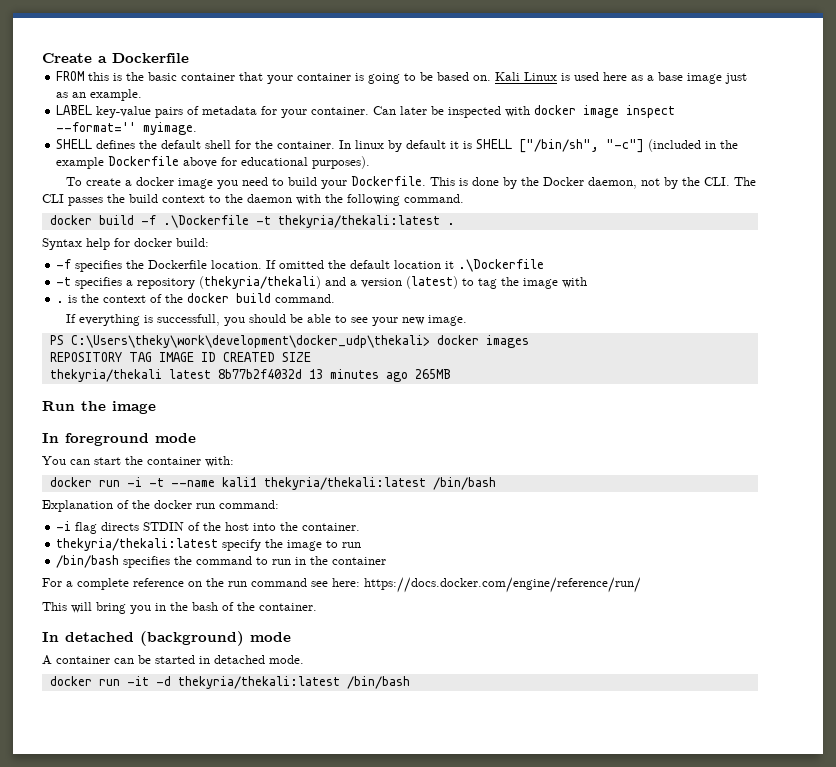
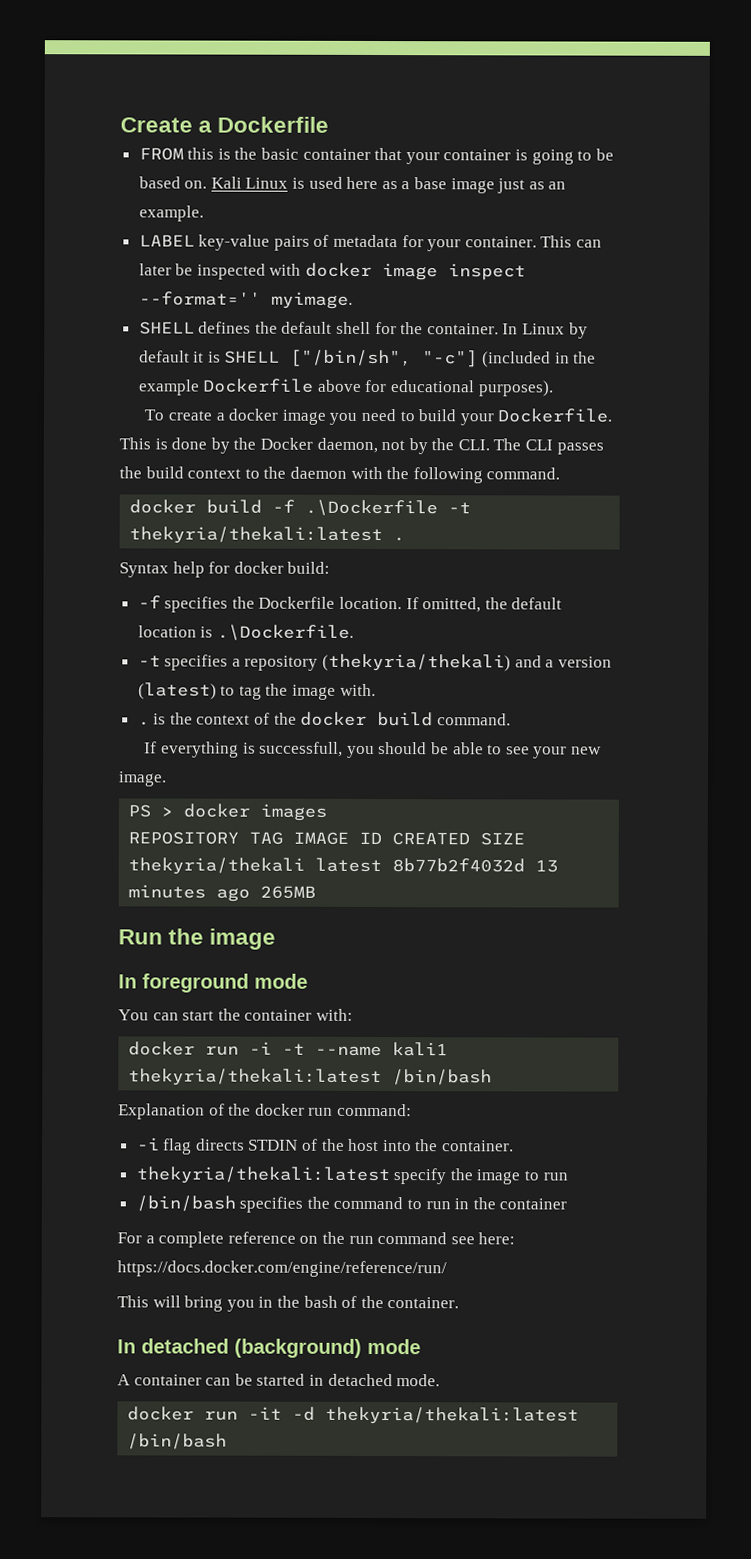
[373,106,397,115] Can -> [540,235,603,248] This can
[355,140,385,149] linux -> [522,323,566,335] Linux
[279,260,325,269] omitted -> [422,597,482,613] omitted,
[445,259,545,272] it .\Dockerfile -> [200,624,354,641] is .\Dockerfile.
[562,277,588,288] with -> [339,683,376,696] with.
[70,335,430,348] C:\Users\theky\work\development\docker_udp\thekali> -> [161,807,174,817] >

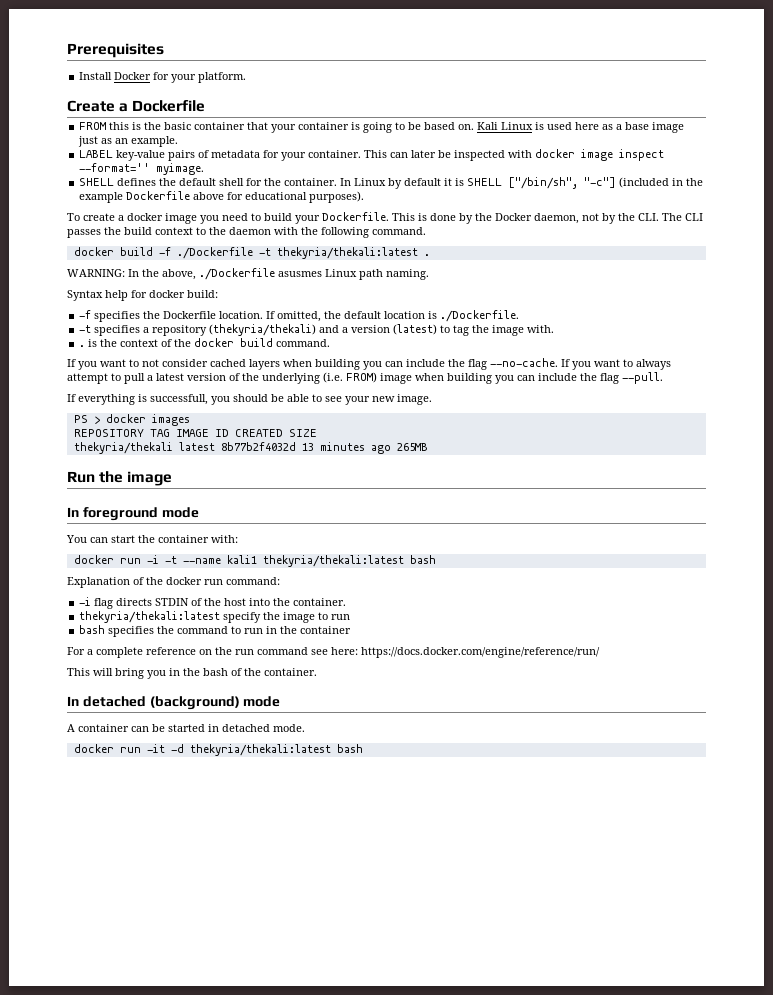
(120, 125) none -> [67,43,164,58] [79,72,247,83] Prerequisites // Install Docker for your platform. //
[305,499,439,517] .\Dockerfile -> [176,247,253,259] ./Dockerfile
(406, 539) none -> [67,268,429,280] // WARNING: In the above, ./Dockerfile asusmes Linux path naming.
[216,624,354,641] .\Dockerfile. -> [440,310,520,322] ./Dockerfile.
(511, 719) none -> [67,358,671,370] [67,372,663,384] // If you want to not consider cached layers when building you can include the flag --no-cache. If you want to always attempt to pull a latest version of the underlying (i.e. FROM) image when building you can include the flag --pull.
[392,1069,493,1086] /bin/bash -> [409,555,436,564] bash
[135,1195,236,1212] /bin/bash -> [79,625,106,634] bash
[127,1433,228,1450] /bin/bash -> [336,744,363,753] bash

